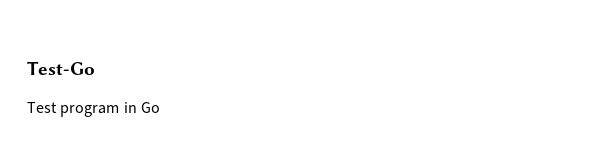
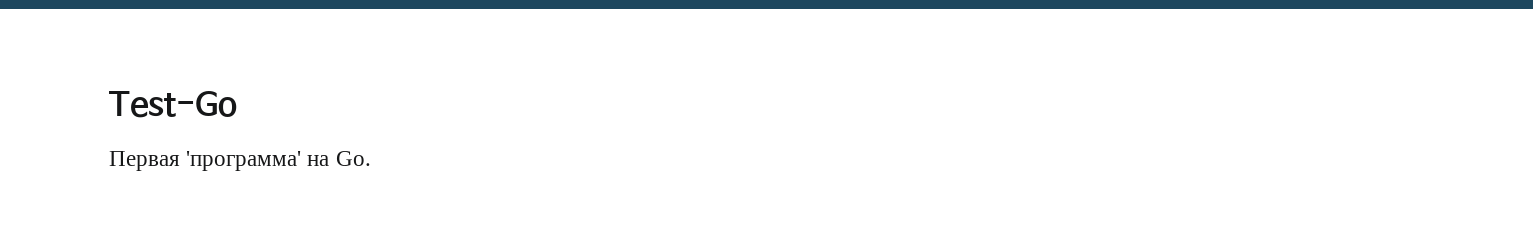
[27,102,160,117] Test program in Go -> [109,151,371,171] Первая 'программа' на Go.

